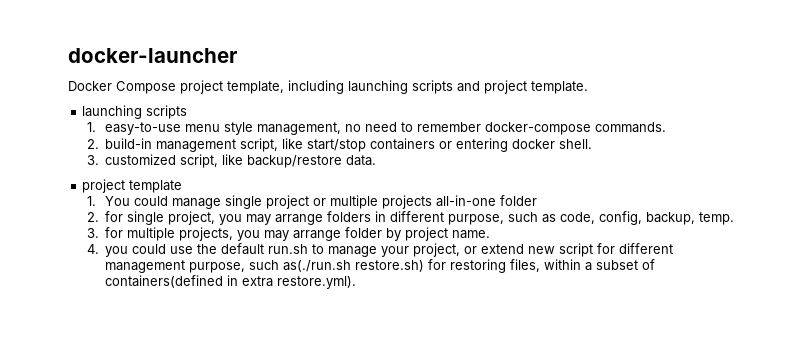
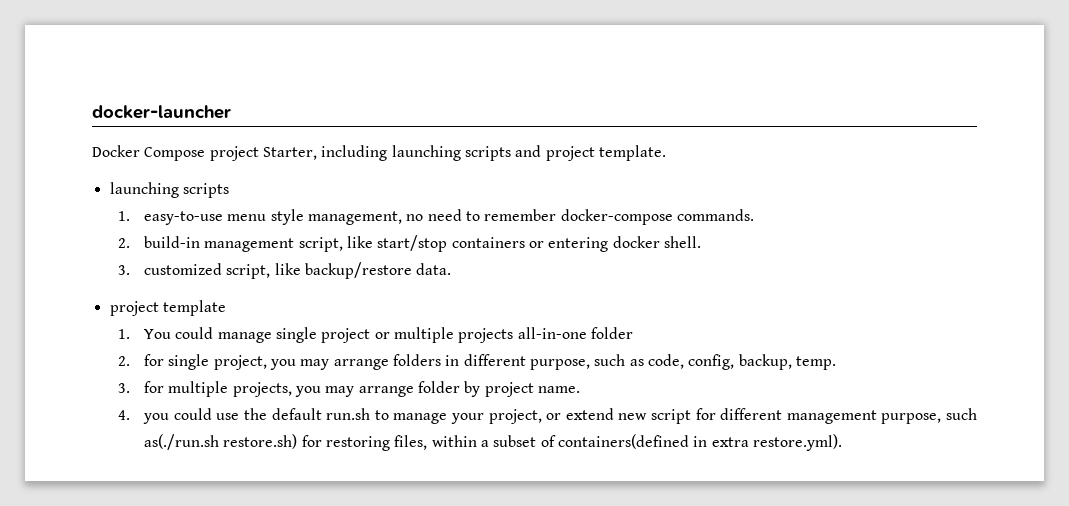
[227,81,284,94] template, -> [262,147,317,160] Starter,

